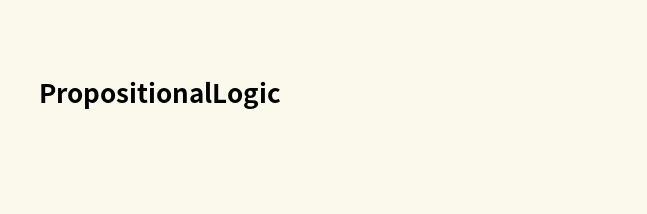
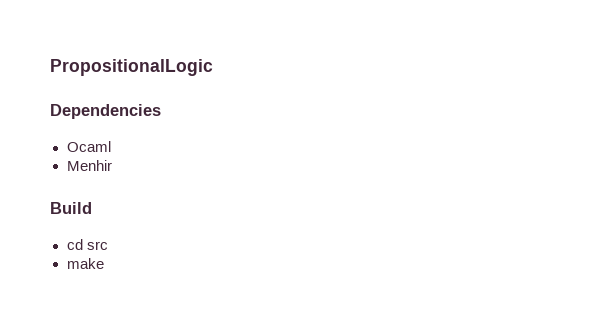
(281, 95) none -> [50,104,161,119] [66,141,111,152] [66,160,112,171] [50,202,92,214] [66,239,108,250] [66,258,104,269] // Dependencies // Ocaml // Menhir // Build // cd src // make

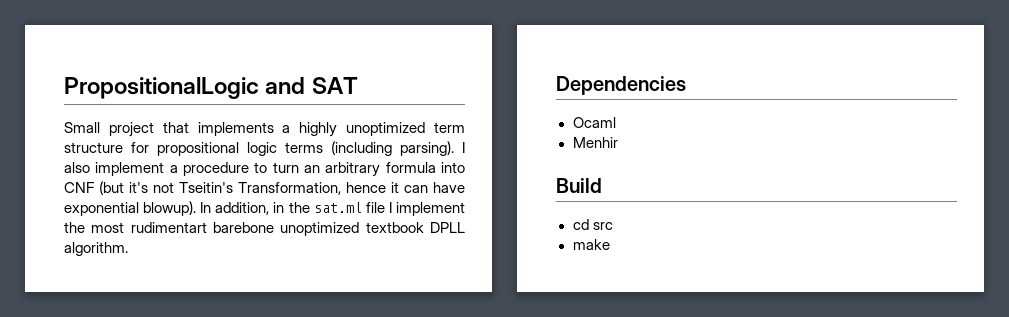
(213, 67) none -> [265,77,358,94] [64,122,466,137] [64,141,465,156] [64,162,465,177] [64,181,465,195] [64,201,465,216] [64,222,465,236] [64,242,128,256] and SAT // Small project that implements a highly unoptimized term structure for propositional logic terms (including parsing). I also implement a procedure to turn an arbitrary formula into CNF (but it's not Tseitin's Transformation, hence it can have exponential blowup). In addition, in the sat.ml file I implement the most rudimentart barebone unoptimized textbook DPLL algorithm.

